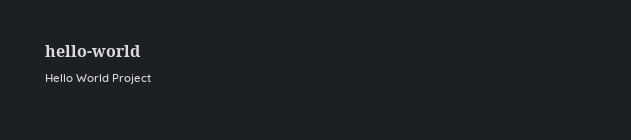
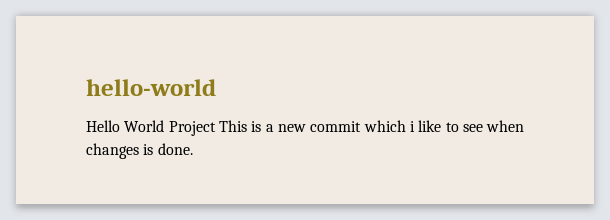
(152, 79) none -> [218,120,525,132] [86,143,193,159] This is a new commit which i like to see when changes is done.

